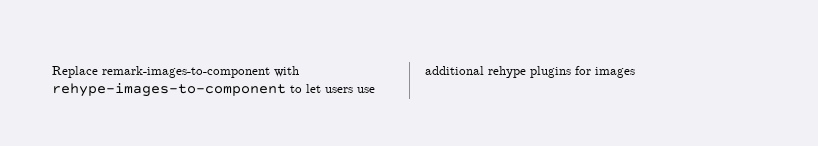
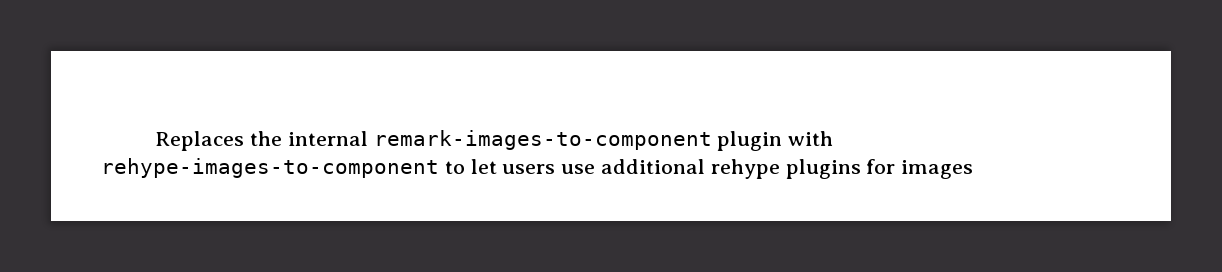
[52,66,270,78] Replace remark-images-to-component -> [155,130,783,151] Replaces the internal remark-images-to-component plugin

